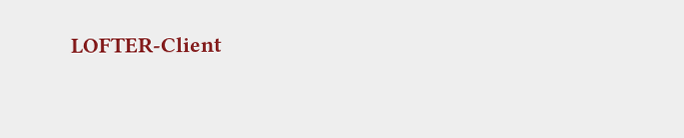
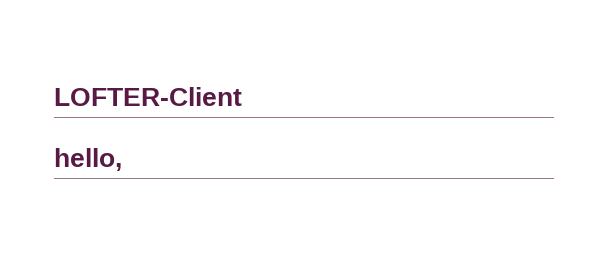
(222, 45) none -> [54,148,122,171] // hello,

